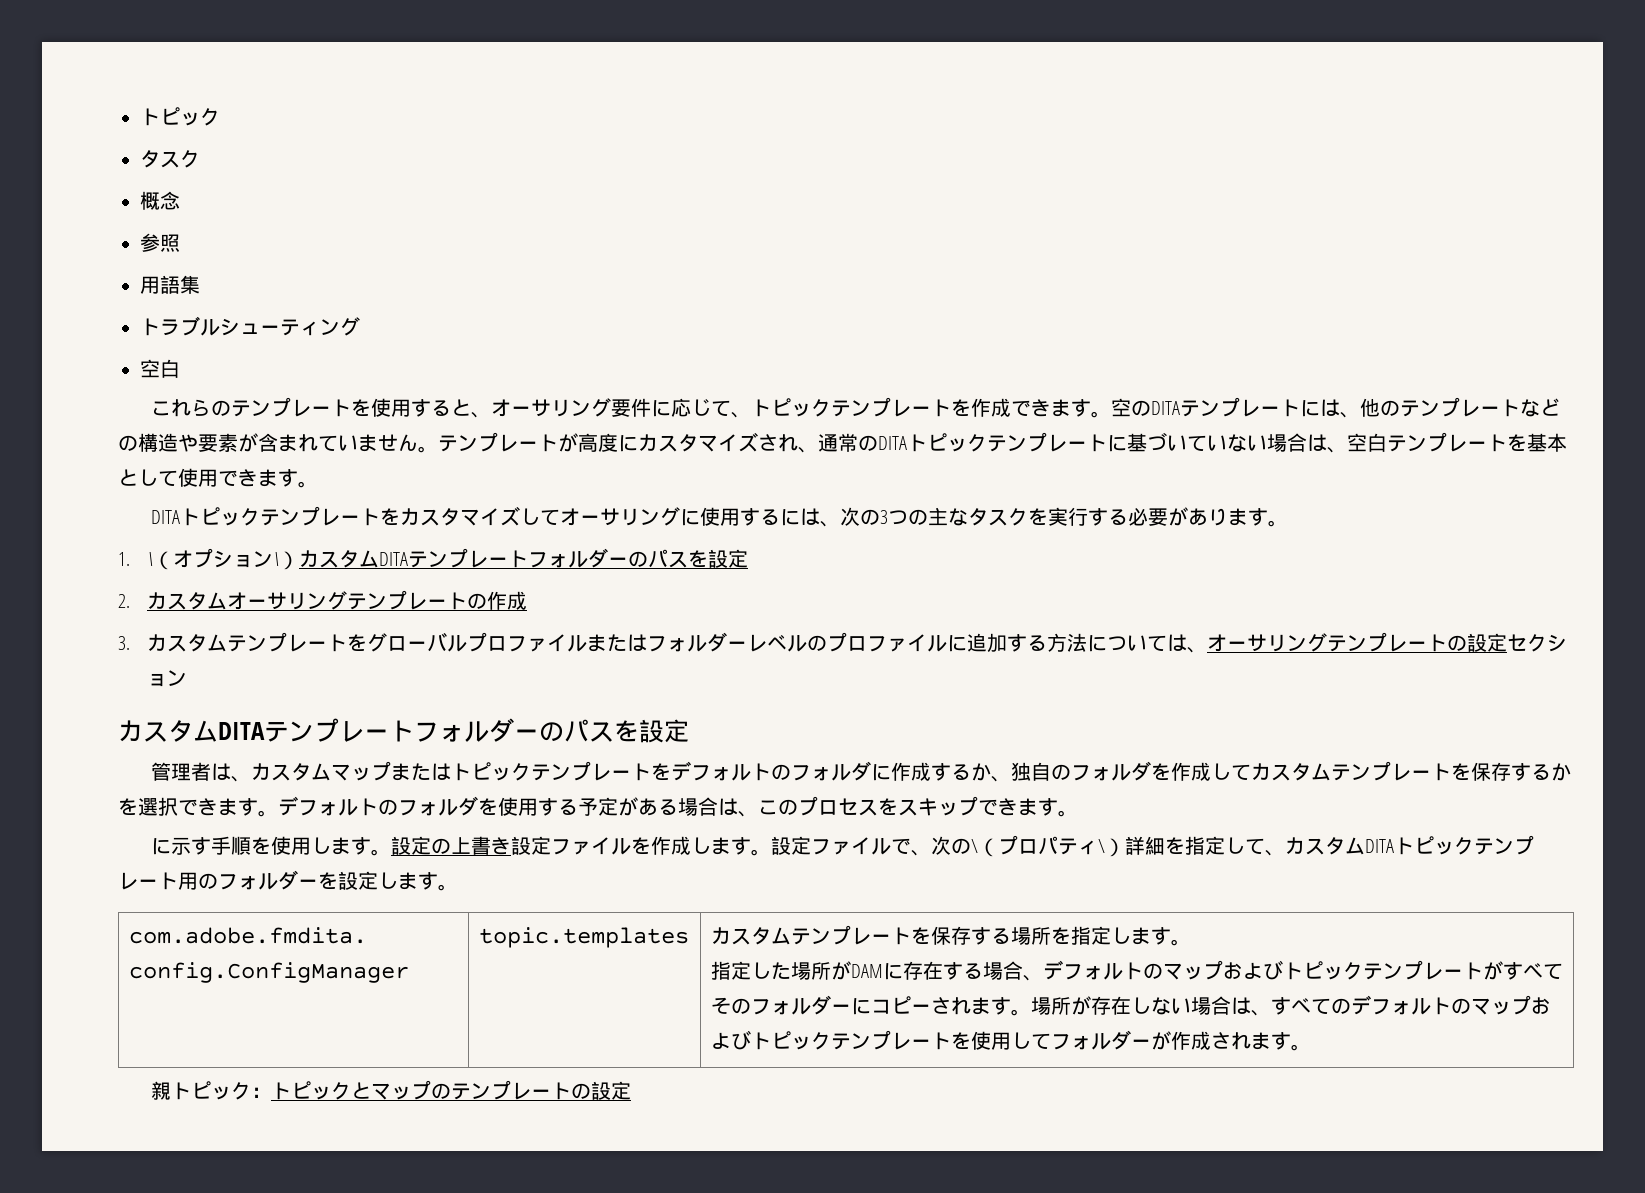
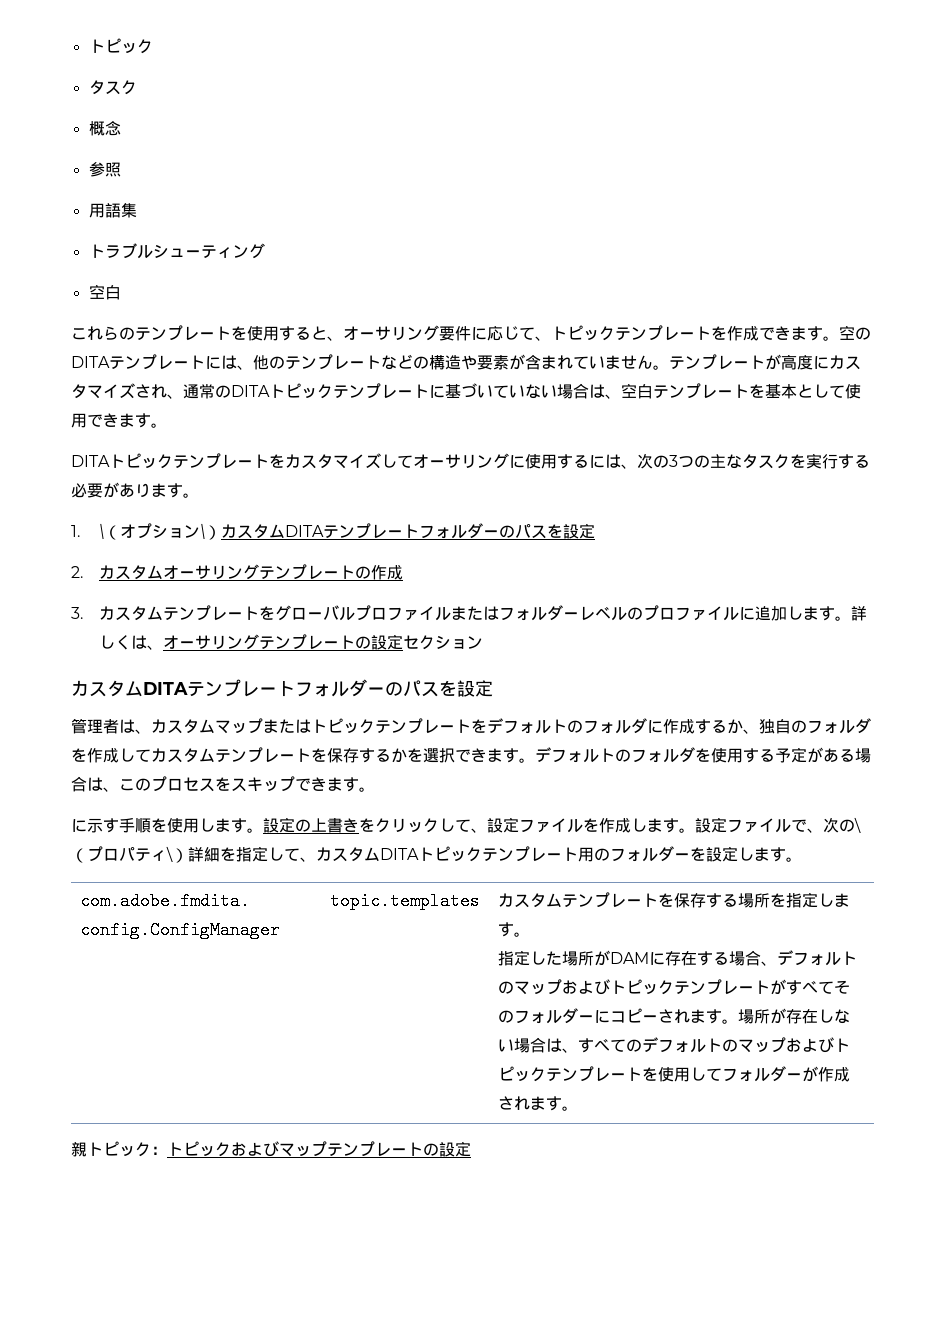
[1006,633,1167,652] する方法について -> [787,606,868,621] [99,635,132,650] します。詳しく
(512, 846) none -> [359,818,487,833] をクリックして、
[351,1080,452,1100] とマップの -> [231,1141,327,1157] およびマップ

